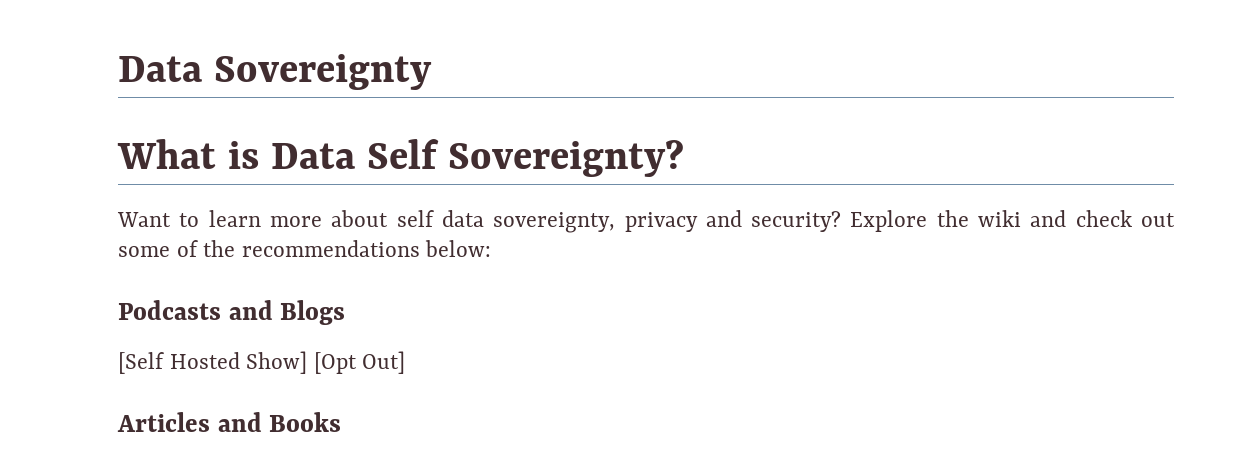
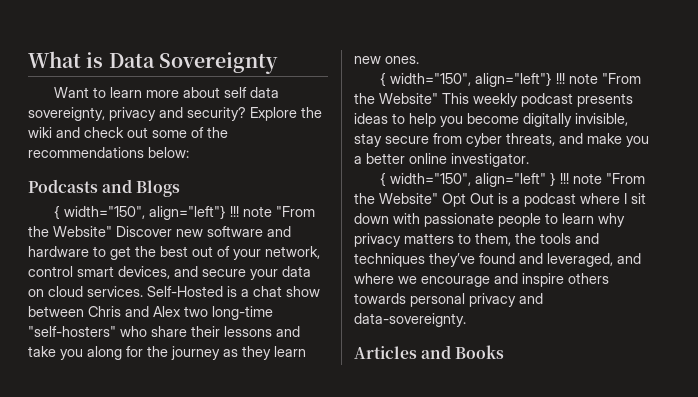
[118,54,433,90] Data Sovereignty // -> (28, 59) none
[367,139,685,177] Self Sovereignty? -> [158,52,278,74] Sovereignty
[118,351,406,374] [Self Hosted Show] [Opt Out] -> [54,205,316,220] [28,226,291,237] [28,246,320,260] [28,266,311,280] [28,286,320,297] [28,306,273,320] [28,326,300,337] [28,346,306,360] [354,56,419,64] [380,72,642,87] [354,93,633,107] [354,113,628,127] [354,133,649,147] [354,153,529,167] [380,172,646,187] [354,193,646,207] [354,213,625,227] [354,233,599,247] [354,253,641,267] [354,273,609,287] [354,293,543,307] [354,313,466,327] { width="150", align="left"} !!! note "From the Website" Discover new software and hardware to get the best out of your network, control smart devices, and secure your data on cloud services. Self-Hosted is a chat show between Chris and Alex two long-time "self-hosters" who share their lessons and take you along for the journey as they learn new ones. // { width="150", align="left"} !!! note "From the Website" This weekly podcast presents ideas to help you become digitally invisible, stay secure from cyber threats, and make you a better online investigator. // { width="150", align="left" } !!! note "From the Website" Opt Out is a podcast where I sit down with passionate people to learn why privacy matters to them, the tools and techniques they’ve found and leveraged, and where we encourage and inspire others towards personal privacy and data-sovereignty.

